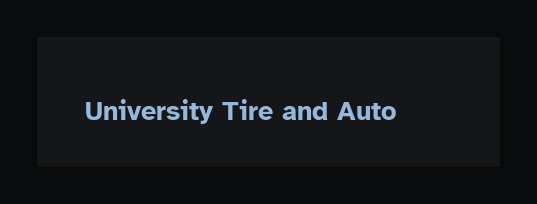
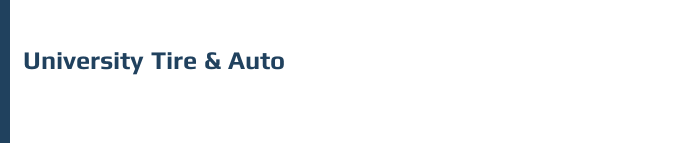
[282,102,328,120] and -> [203,52,221,70] &

